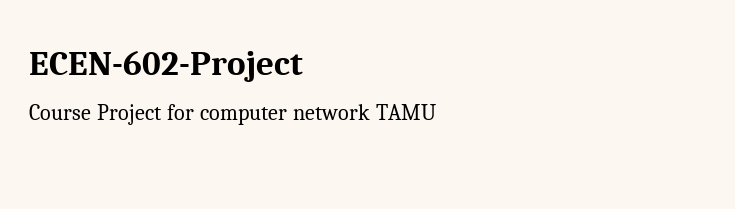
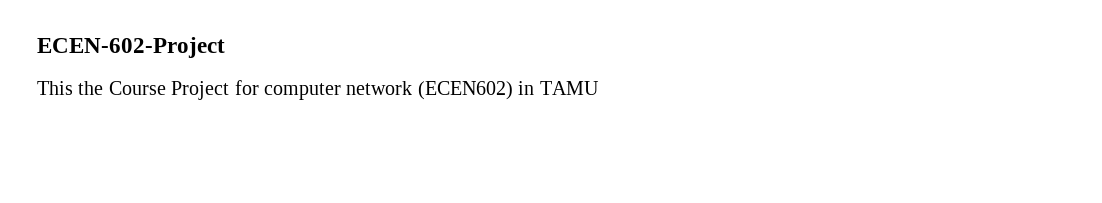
(303, 66) none -> [37,81,104,95] This the
(370, 112) none -> [417,81,535,100] (ECEN602) in

